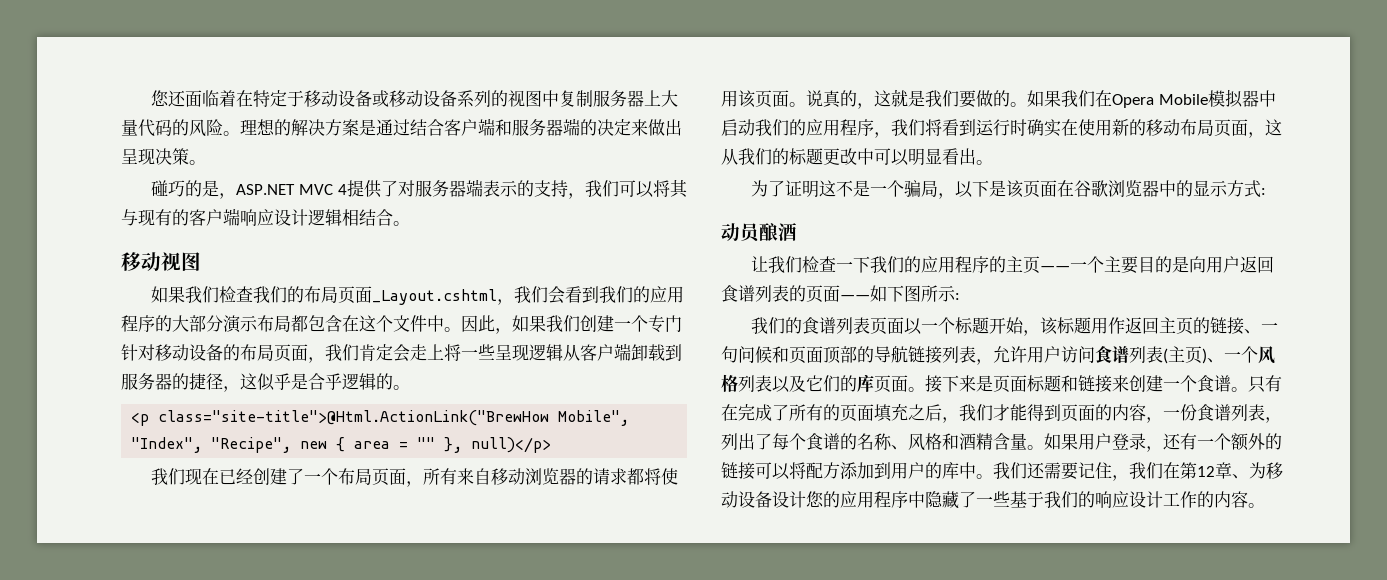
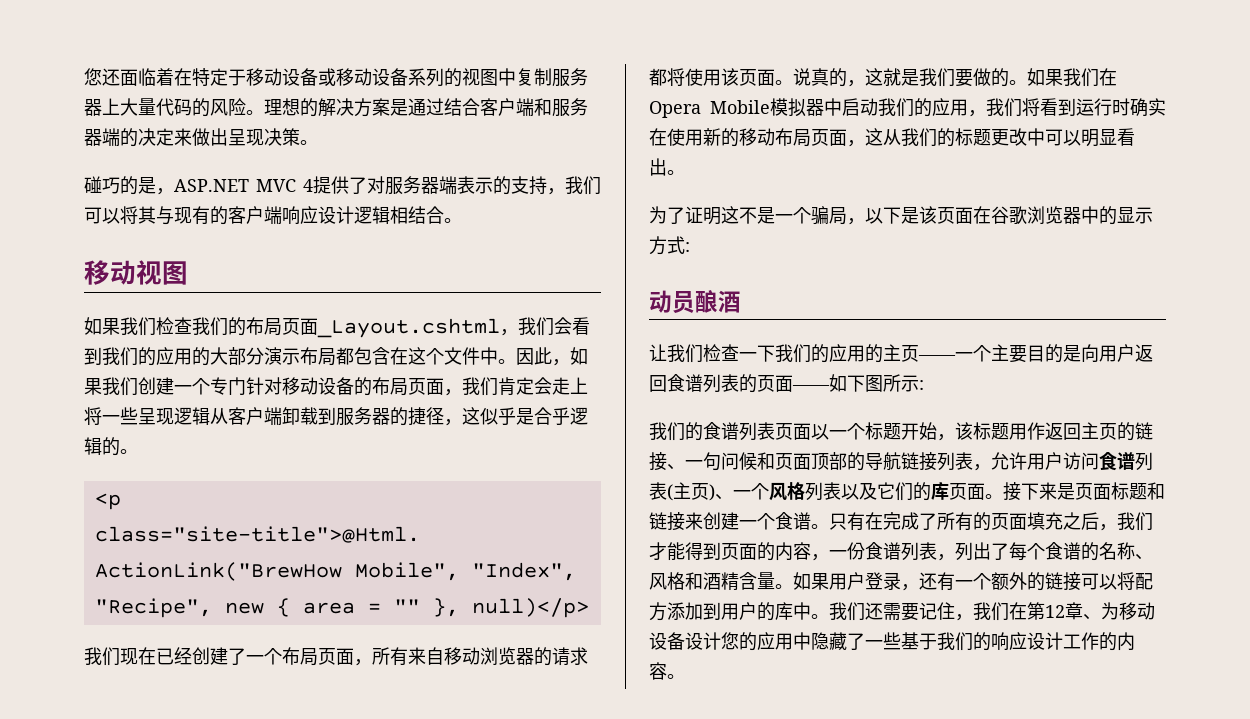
[121,315,155,332] 程序 -> (192, 356) none
[840,119,874,136] 程序 -> (968, 107) none
[955,256,990,273] 程序 -> (865, 353) none
[874,491,908,508] 程序 -> (793, 641) none

